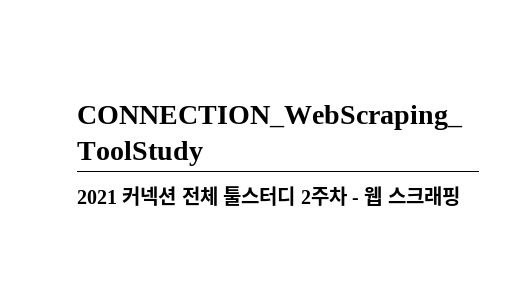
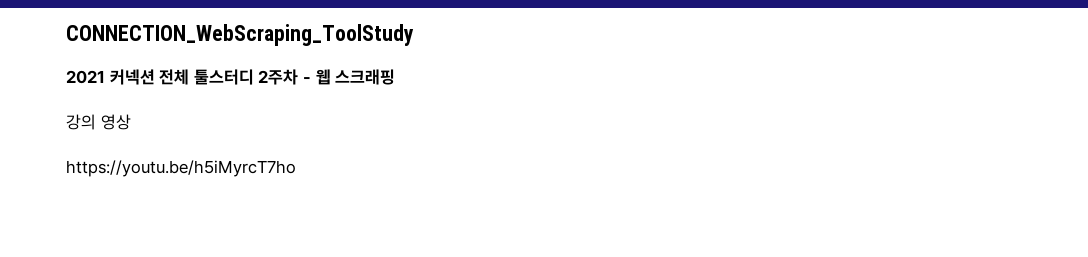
(460, 196) none -> [66,114,131,130] [66,160,296,177] // 강의 영상 // https://youtu.be/h5iMyrcT7ho

